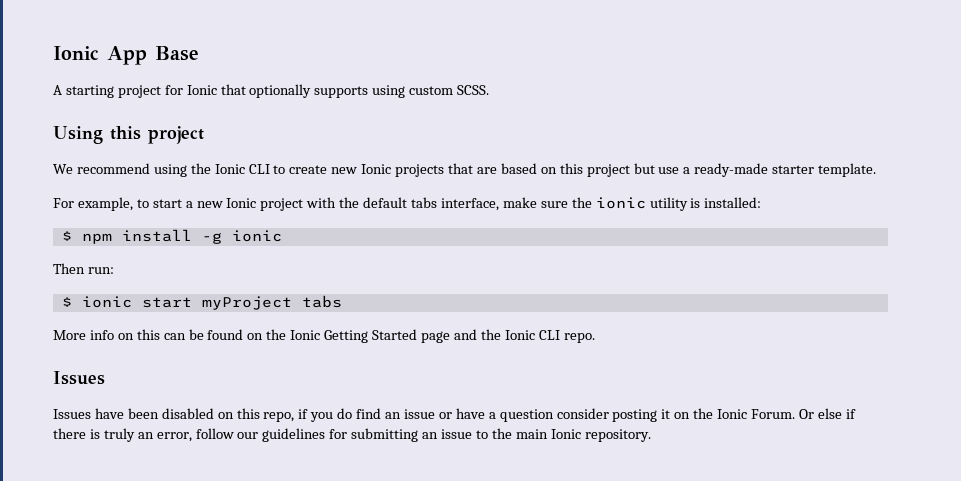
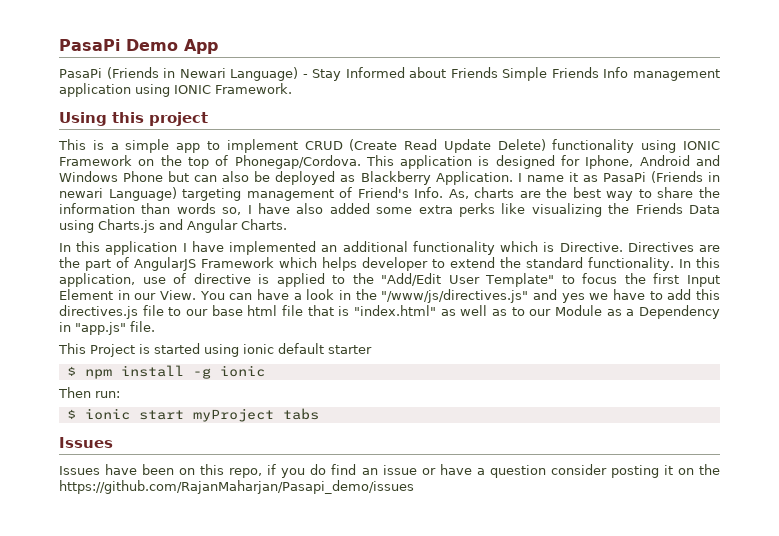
[53,46,99,60] Ionic -> [59,39,178,51] PasaPi Demo
[155,46,199,61] [53,84,490,98] [53,126,204,144] [53,163,877,177] [53,197,762,211] Base // A starting project for Ionic that optionally supports using custom SCSS. // Using this project // We recommend using the Ionic CLI to create new Ionic projects that are based on this project but use a ready-made starter template. // For example, to start a new Ionic project with the default tabs interface, make sure the ionic utility is installed: -> [59,67,721,81] [59,83,292,97] [59,112,208,126] [58,139,720,153] [59,155,720,169] [59,171,720,185] [59,187,721,201] [59,203,720,217] [59,219,287,233] [59,241,720,255] [59,257,720,271] [59,273,720,287] [59,289,721,303] [59,305,720,319] [59,321,155,335] [58,343,372,357] // PasaPi (Friends in Newari Language) - Stay Informed about Friends Simple Friends Info management application using IONIC Framework. // Using this project // This is a simple app to implement CRUD (Create Read Update Delete) functionality using IONIC Framework on the top of Phonegap/Cordova. This application is designed for Iphone, Android and Windows Phone but can also be deployed as Blackberry Application. I name it as PasaPi (Friends in newari Language) targeting management of Friend's Info. As, charts are the best way to share the information than words so, I have also added some extra perks like visualizing the Friends Data using Charts.js and Angular Charts. // In this application I have implemented an additional functionality which is Directive. Directives are the part of AngularJS Framework which helps developer to extend the standard functionality. In this application, use of directive is applied to the "Add/Edit User Template" to focus the first Input Element in our View. You can have a look in the "/www/js/directives.js" and yes we have to add this directives.js file to our base html file that is "index.html" as well as to our Module as a Dependency in "app.js" file. // This Project is started using ionic default starter
[53,329,595,343] // More info on this can be found on the Ionic Getting Started page and the Ionic CLI repo. -> (319, 414) none
[161,408,214,419] disabled -> (175, 469) none
[717,408,856,419] [53,428,651,442] Ionic Forum. Or else if there is truly an error, follow our guidelines for submitting an issue to the main Ionic repository. -> [59,480,414,494] https://github.com/RajanMaharjan/Pasapi_demo/issues

